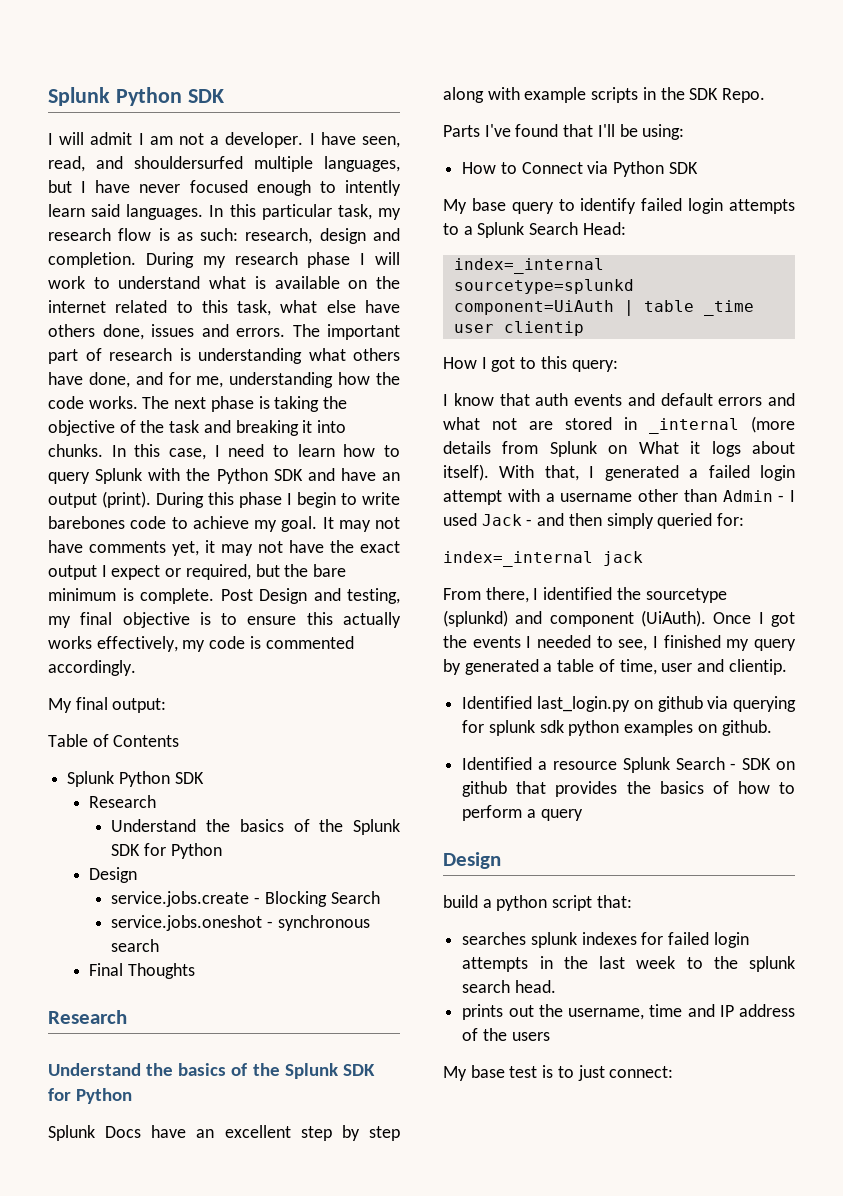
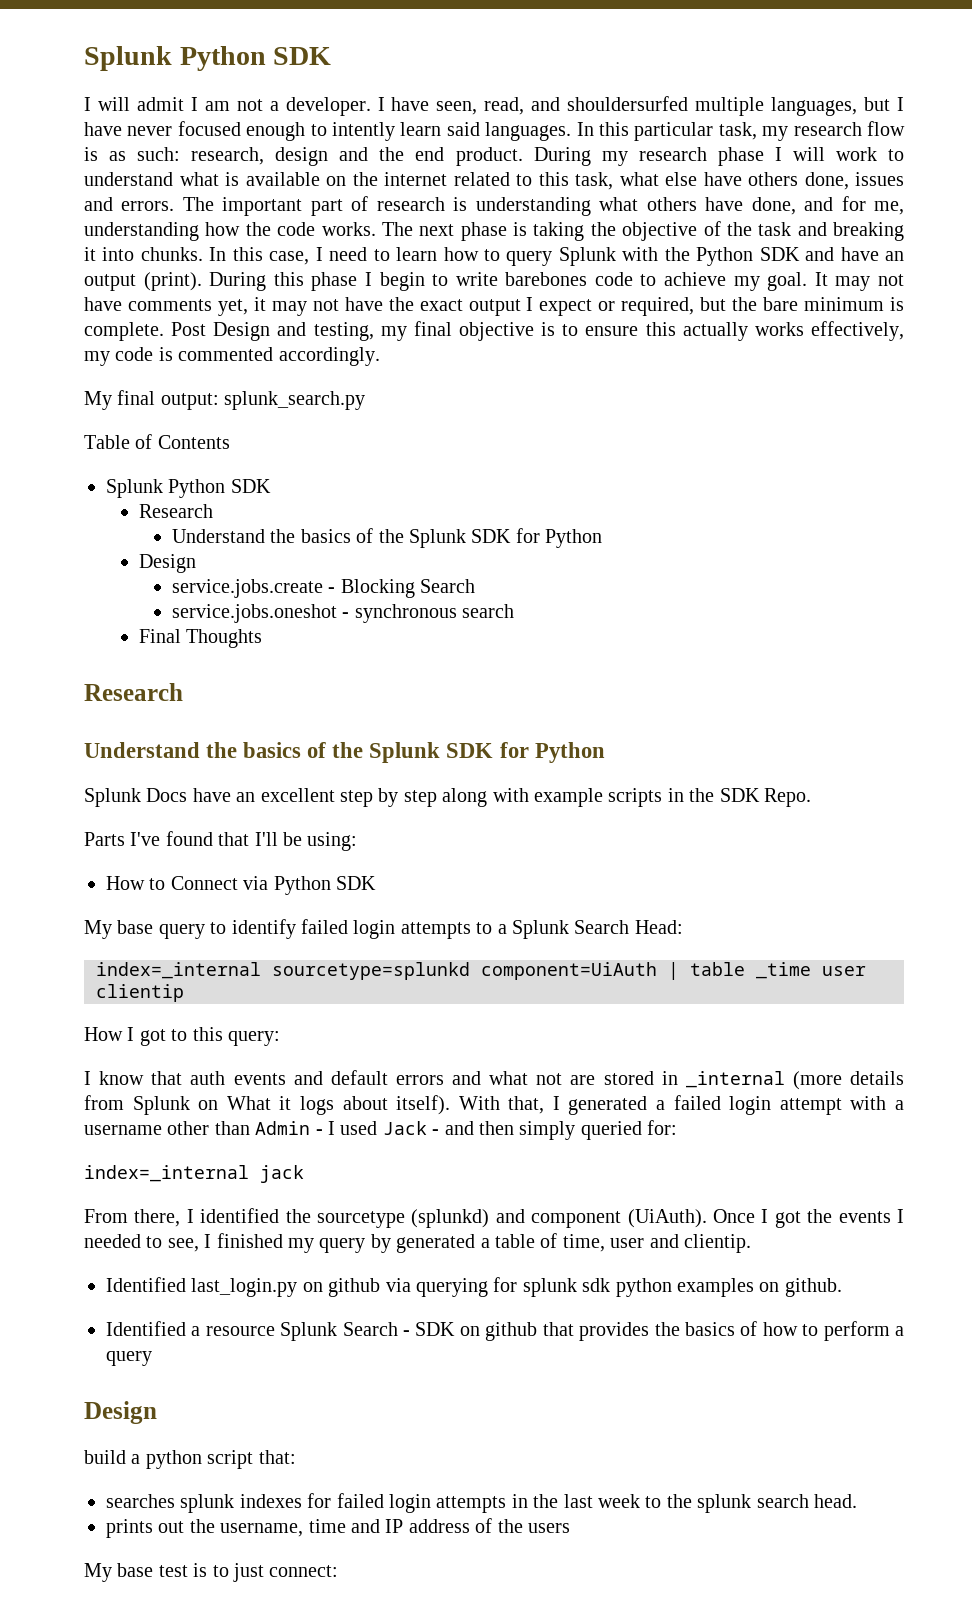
[48,252,136,268] completion. -> [379,147,523,166] the end product.
(167, 705) none -> [224,391,366,410] splunk_search.py

